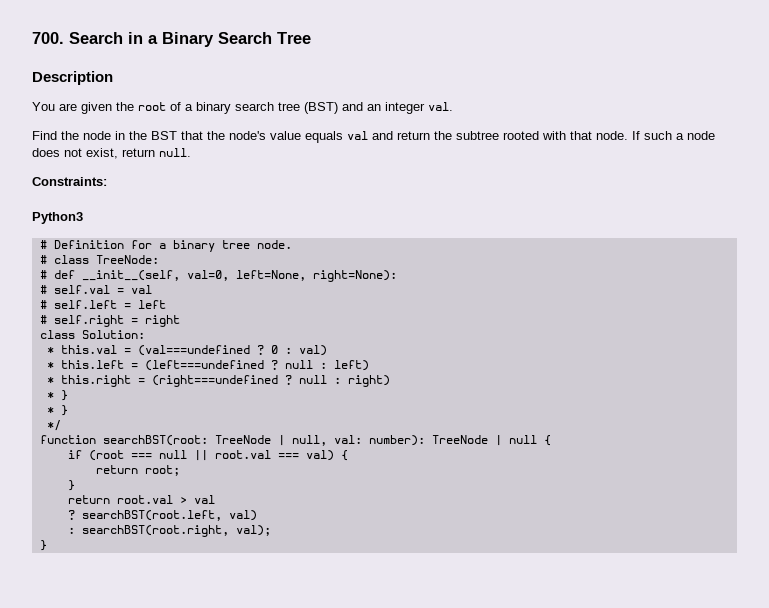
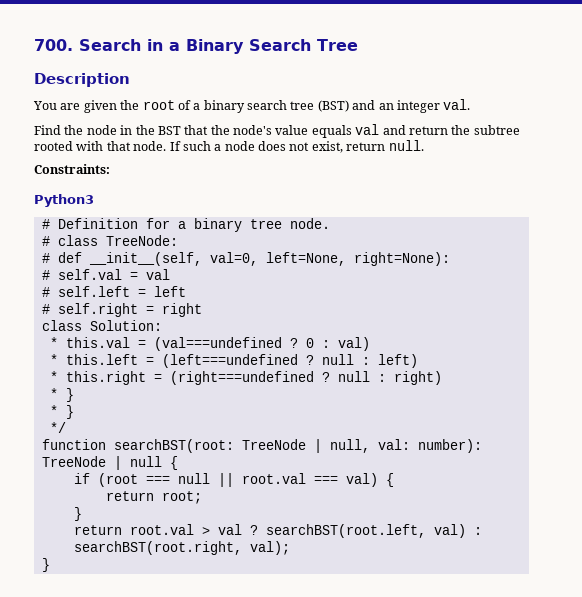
(215, 499) // -> (242, 529) none
(257, 515) // -> (466, 531) none

